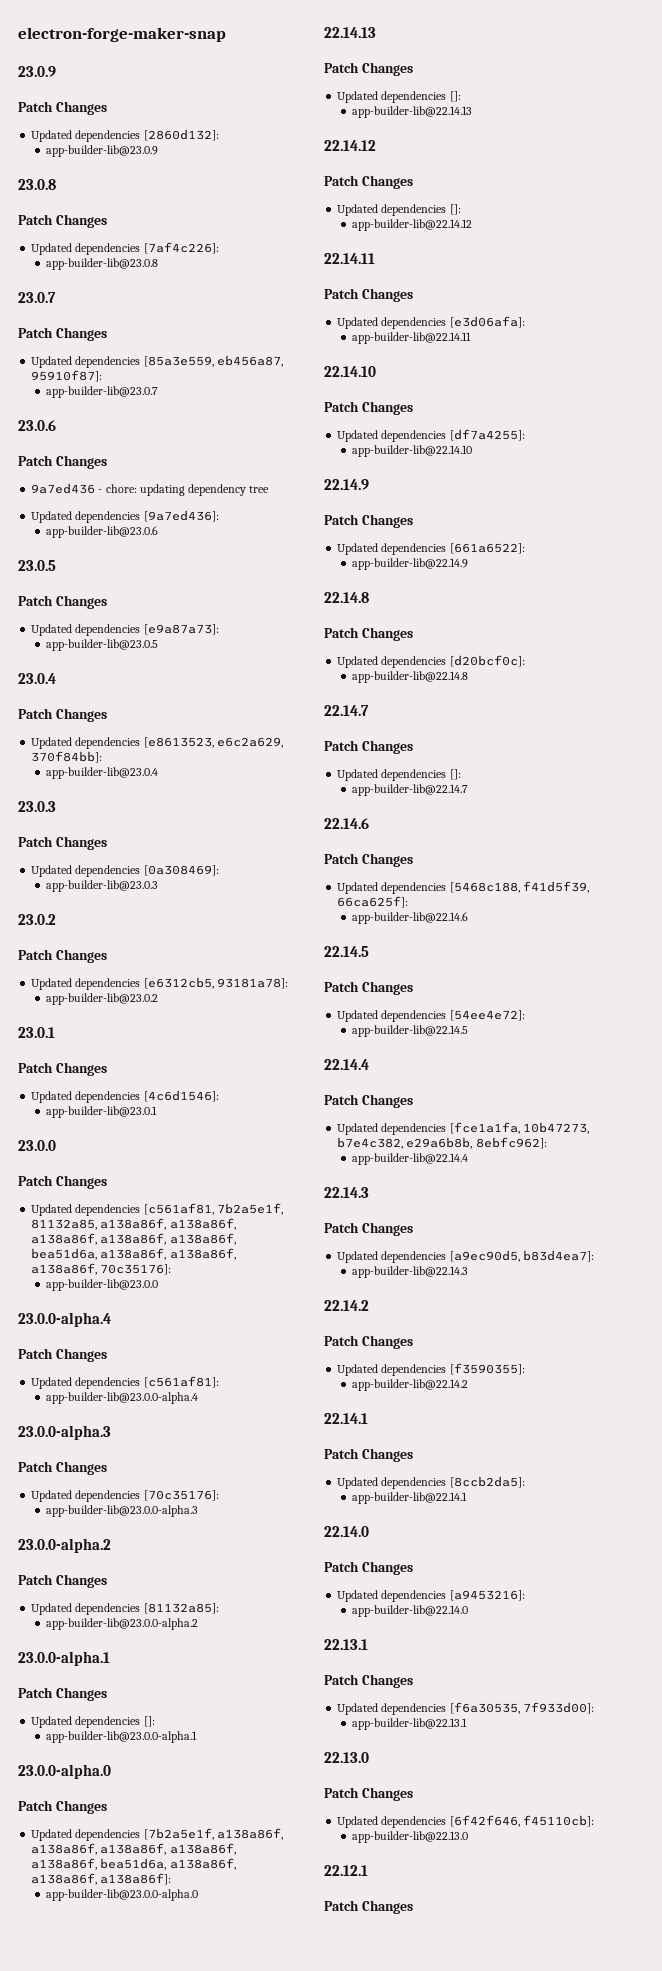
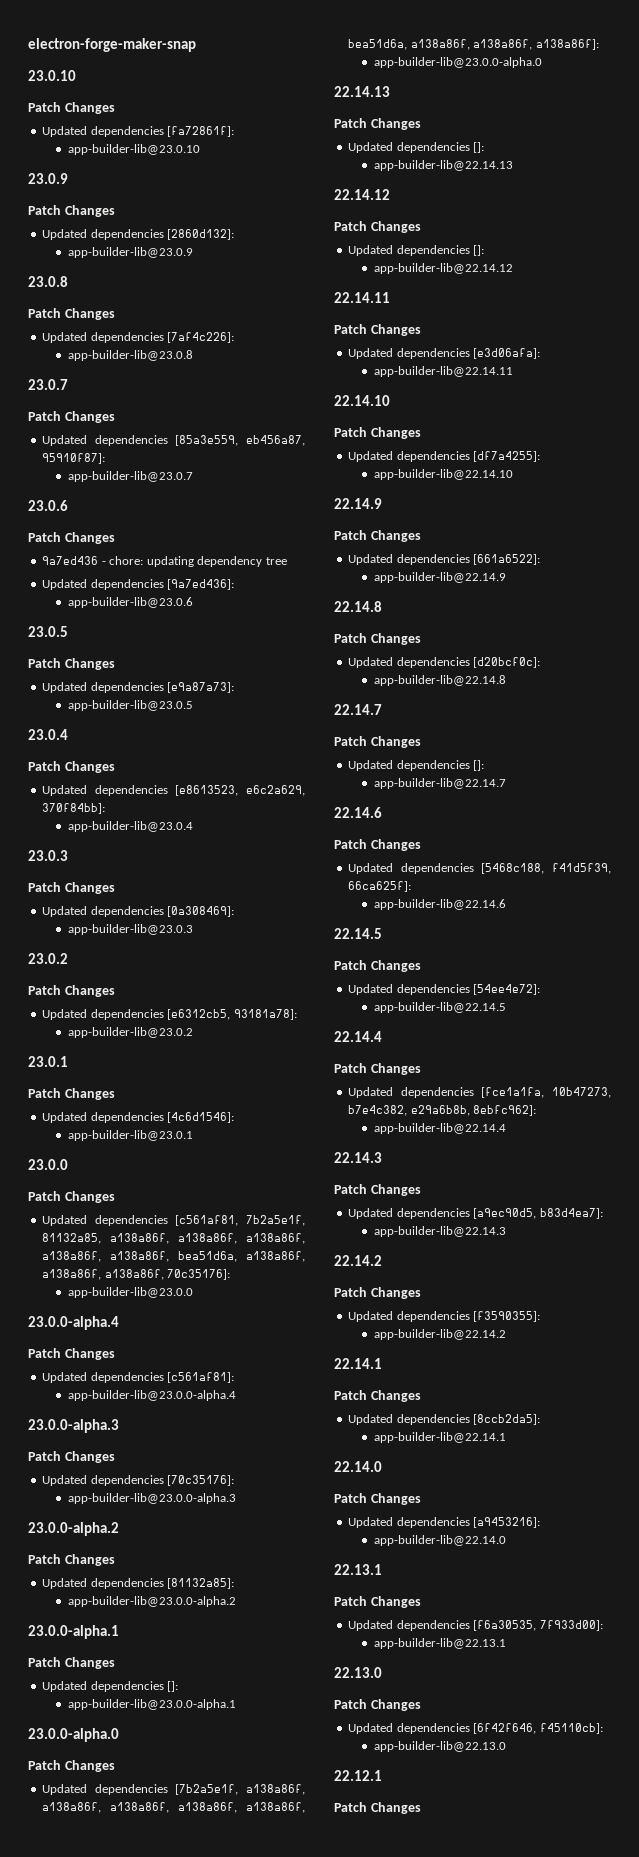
(226, 34) none -> [28,70,76,81] [28,102,115,114] [42,126,235,137] [68,144,201,155] // 23.0.10 // Patch Changes // Updated dependencies [fa72861f]: // app-builder-lib@23.0.10

